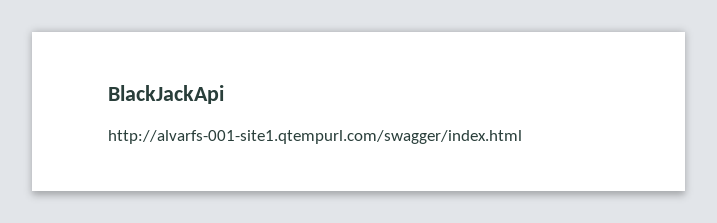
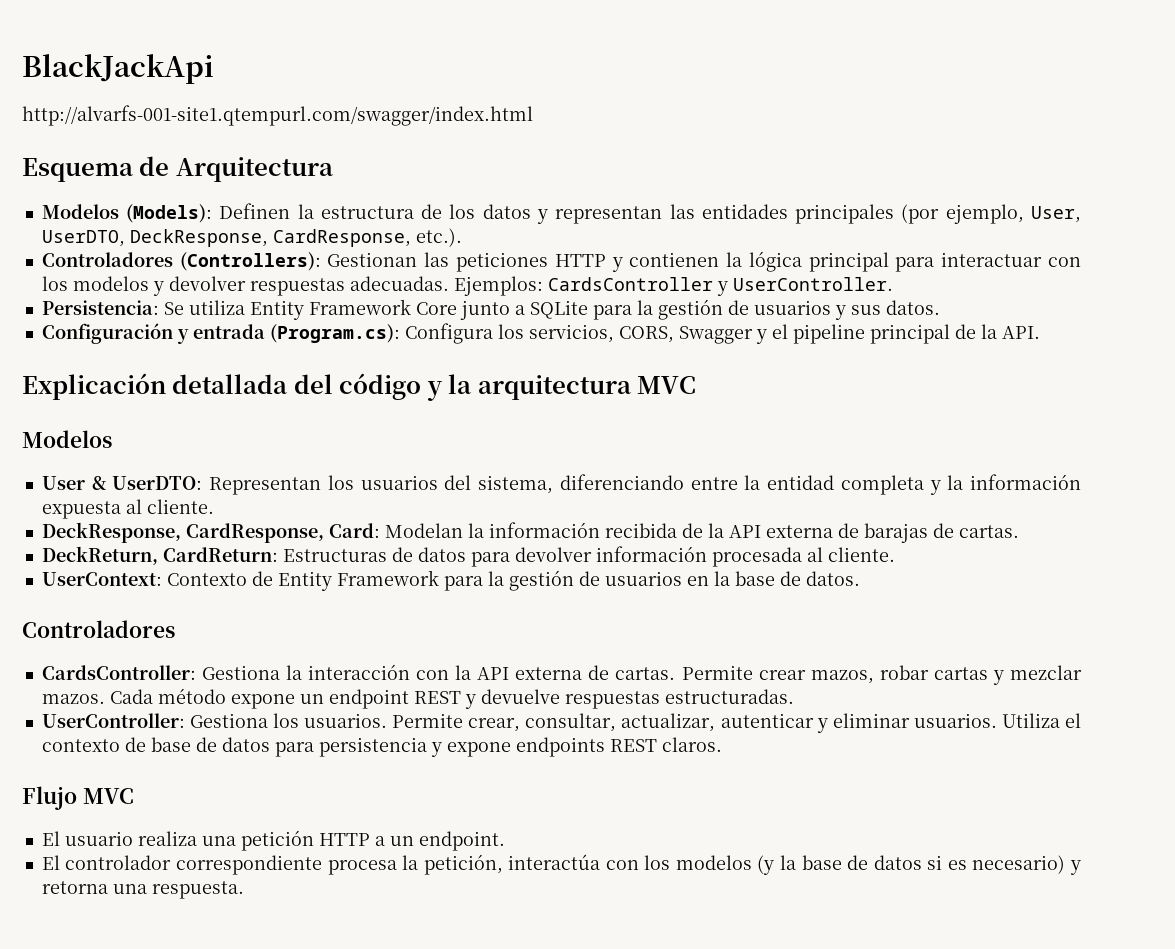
(522, 137) none -> [22,156,333,182] [41,203,1081,224] [41,228,462,247] [41,251,1081,272] [41,276,893,296] [41,299,940,320] [41,323,1040,344] [22,373,697,401] [22,430,112,448] [41,474,1081,495] [41,499,214,519] [41,522,1019,543] [41,546,895,567] [41,570,860,591] [22,620,175,638] [41,664,1083,685] [41,688,794,709] [41,713,1082,733] [41,737,722,757] [22,786,134,810] [41,830,505,851] [41,854,1082,875] [41,881,244,899] // Esquema de Arquitectura // Modelos (Models): Definen la estructura de los datos y representan las entidades principales (por ejemplo, User, UserDTO, DeckResponse, CardResponse, etc.). // Controladores (Controllers): Gestionan las peticiones HTTP y contienen la lógica principal para interactuar con los modelos y devolver respuestas adecuadas. Ejemplos: CardsController y UserController. // Persistencia: Se utiliza Entity Framework Core junto a SQLite para la gestión de usuarios y sus datos. // Configuración y entrada (Program.cs): Configura los servicios, CORS, Swagger y el pipeline principal de la API. // Explicación detallada del código y la arquitectura MVC // Modelos // User & UserDTO: Representan los usuarios del sistema, diferenciando entre la entidad completa y la información expuesta al cliente. // DeckResponse, CardResponse, Card: Modelan la información recibida de la API externa de barajas de cartas. // DeckReturn, CardReturn: Estructuras de datos para devolver información procesada al cliente. // UserContext: Contexto de Entity Framework para la gestión de usuarios en la base de datos. // Controladores // CardsController: Gestiona la interacción con la API externa de cartas. Permite crear mazos, robar cartas y mezclar mazos. Cada método expone un endpoint REST y devuelve respuestas estructuradas. // UserController: Gestiona los usuarios. Permite crear, consultar, actualizar, autenticar y eliminar usuarios. Utiliza el contexto de base de datos para persistencia y expone endpoints REST claros. // Flujo MVC // El usuario realiza una petición HTTP a un endpoint. // El controlador correspondiente procesa la petición, interactúa con los modelos (y la base de datos si es necesario) y retorna una respuesta.

